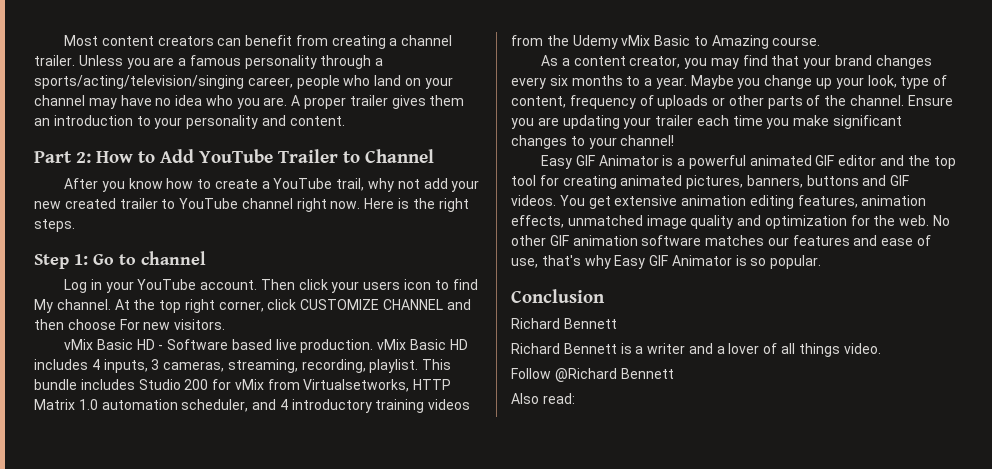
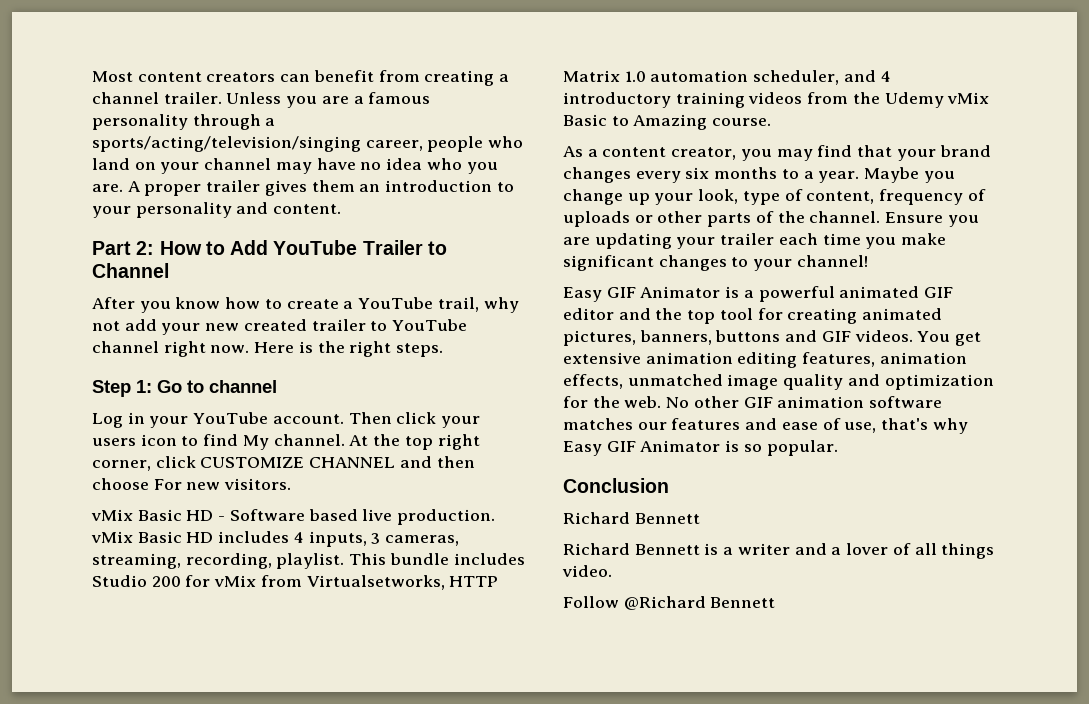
[511,393,575,404] // Also read: -> (776, 602) none

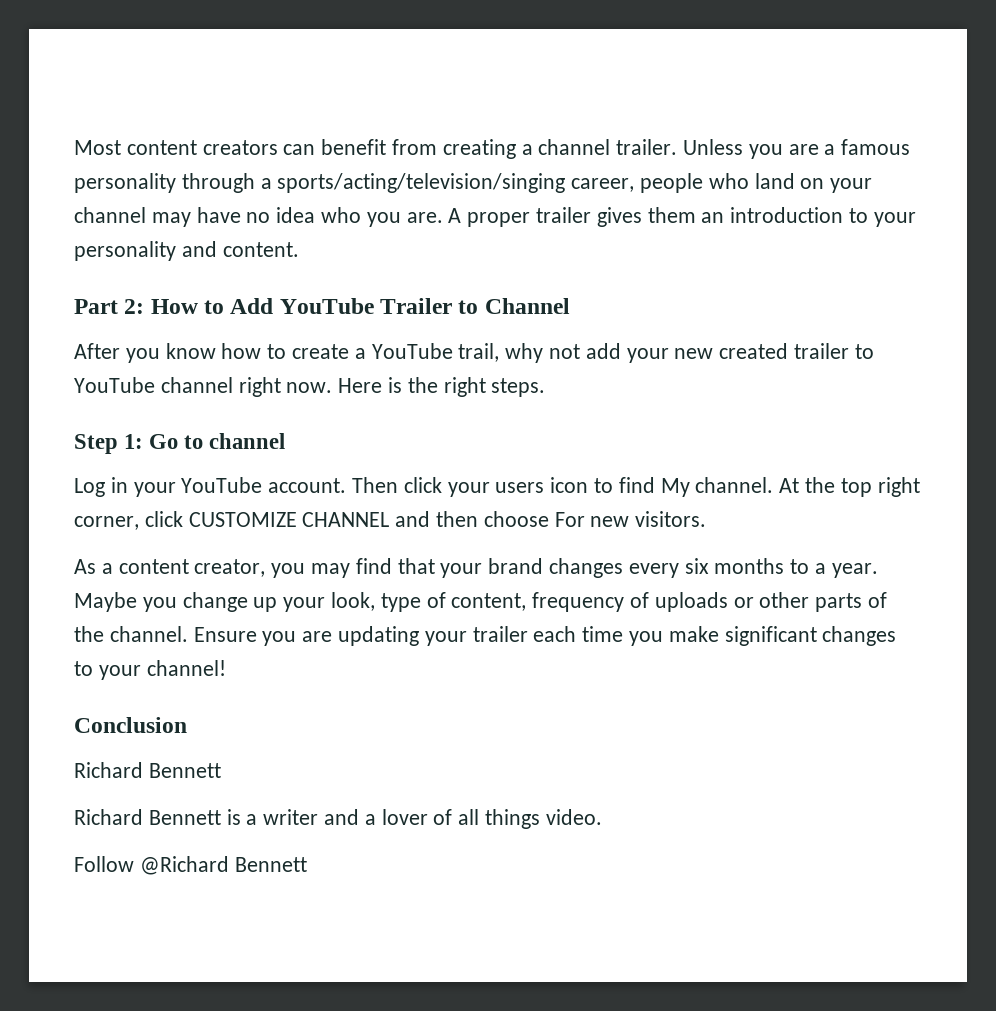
[91,509,496,525] [91,531,460,547] [92,553,525,569] [92,575,499,590] [563,70,891,85] [563,92,990,108] [563,114,772,130] // vMix Basic HD - Software based live production. vMix Basic HD includes 4 inputs, 3 cameras, streaming, recording, playlist. This bundle includes Studio 200 for vMix from Virtualsetworks, HTTP Matrix 1.0 automation scheduler, and 4 introductory training videos from the Udemy vMix Basic to Amazing course. -> (707, 519) none
[563,286,954,302] [563,308,943,324] [563,330,982,346] [563,352,967,368] [563,374,994,390] [563,396,943,408] [563,418,968,434] [563,440,838,456] // Easy GIF Animator is a powerful animated GIF editor and the top tool for creating animated pictures, banners, buttons and GIF videos. You get extensive animation editing features, animation effects, unmatched image quality and optimization for the web. No other GIF animation software matches our features and ease of use, that's why Easy GIF Animator is so popular. -> (226, 668) none

